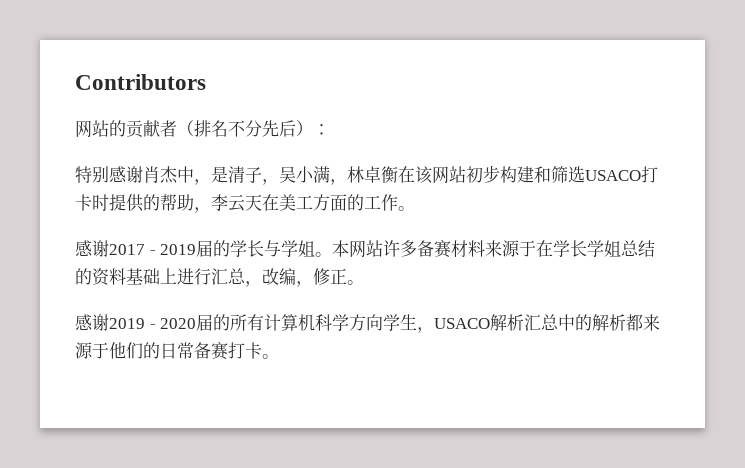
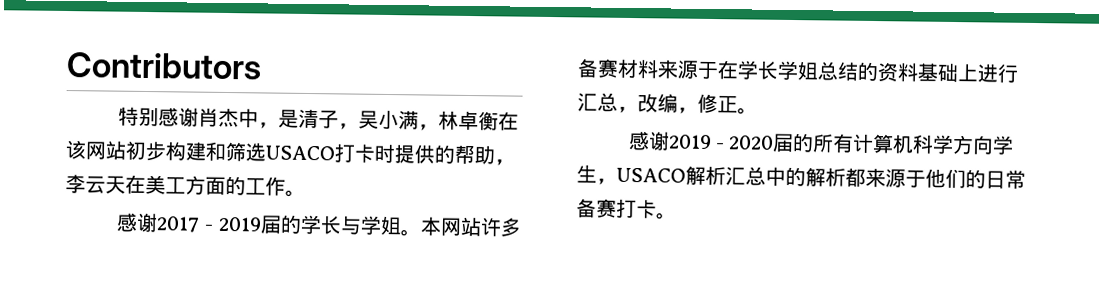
[75,120,330,138] // 网站的贡献者（排名不分先后）： -> (262, 66) none

